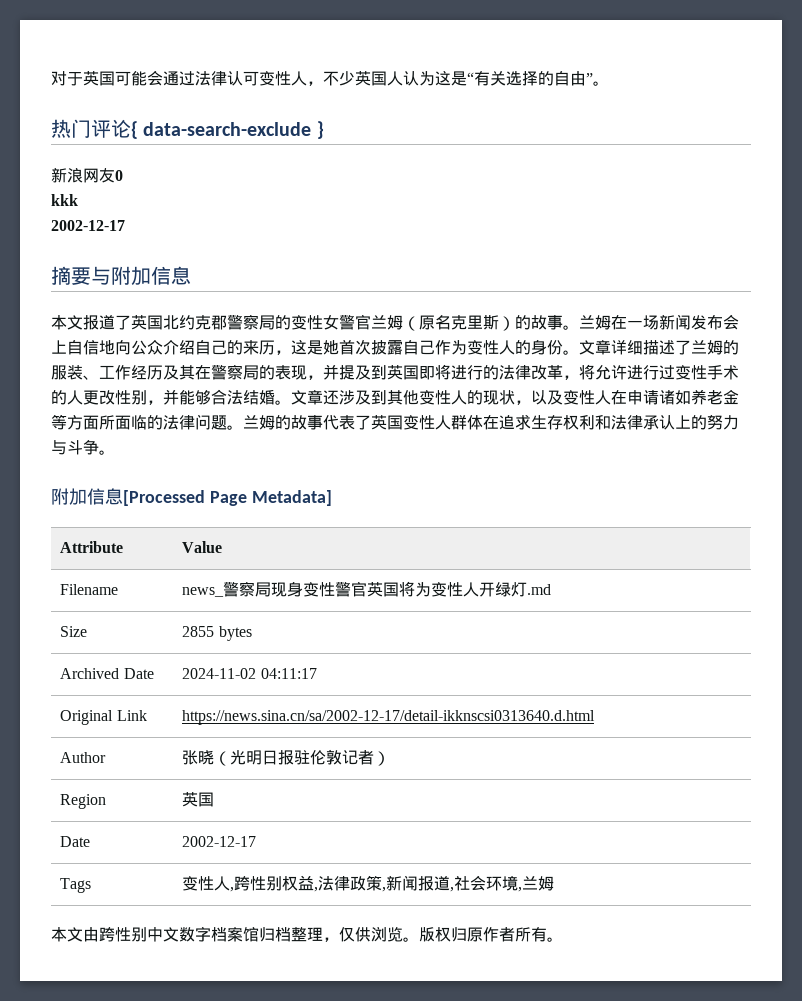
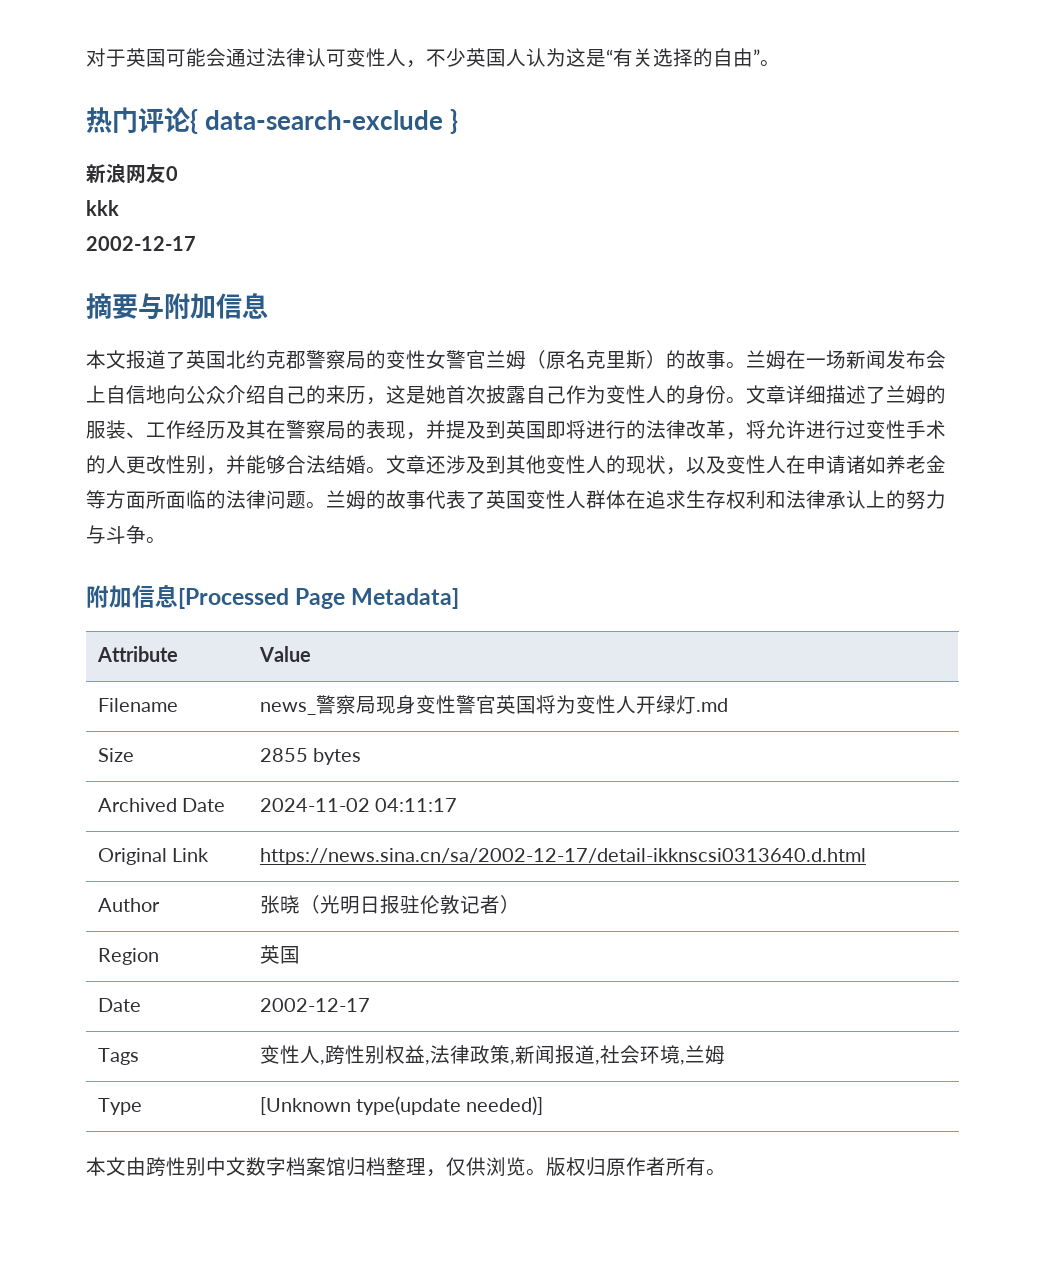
(555, 883) none -> [97,1098,142,1115] [259,1096,544,1115] // Type | [Unknown type(update needed)]

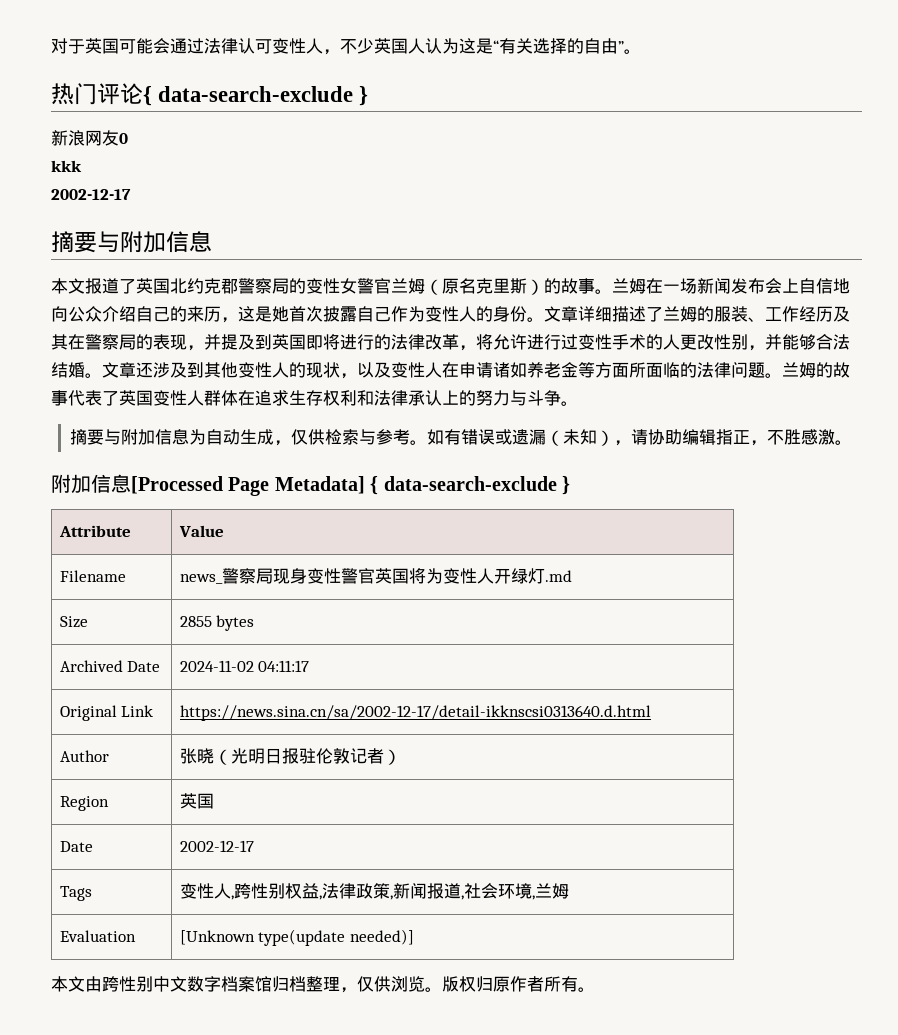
(166, 540) none -> [69,429,852,446] // 摘要与附加信息为自动生成，仅供检索与参考。如有错误或遗漏（未知），请协助编辑指正，不胜感激。
(460, 598) none -> [370,476,570,495] { data-search-exclude }
[97,1098,142,1115] Type -> [59,930,136,942] Evaluation

